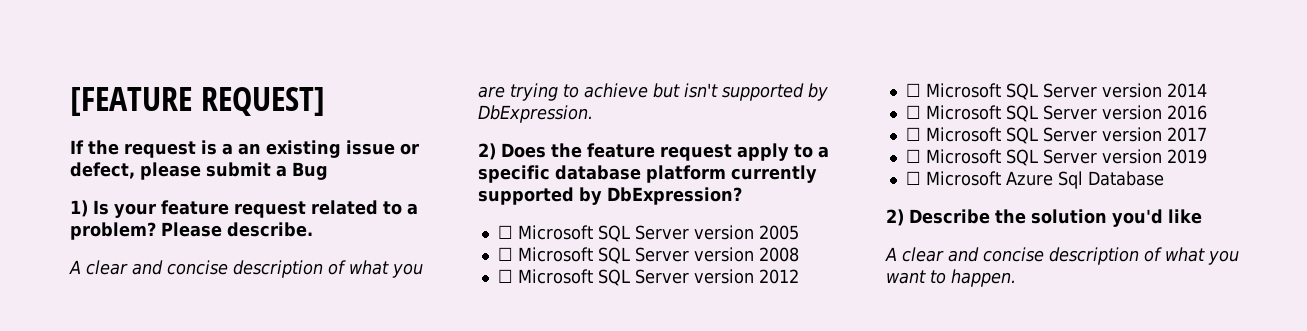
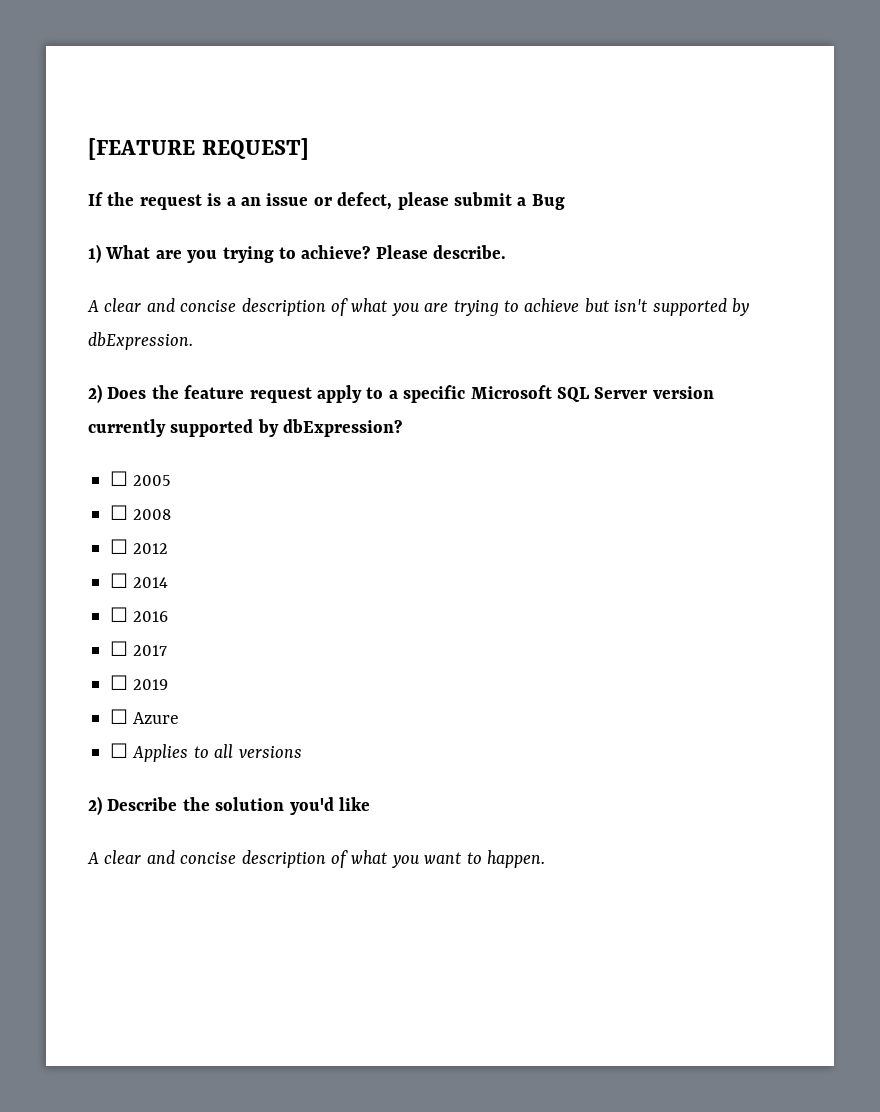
[266,140,341,158] existing -> (261, 201) none
[93,200,418,218] [70,222,156,240] Is your feature request related to a problem? -> [105,245,371,263] What are you trying to achieve?
[478,105,593,123] DbExpression. -> [88,332,193,350] dbExpression.
[555,165,817,183] [478,187,742,205] [497,225,799,242] [497,247,799,264] [497,269,799,286] [905,83,1207,100] [905,105,1207,122] [905,127,1207,144] [905,149,1162,166] database platform currently supported by DbExpression? // ☐ Microsoft SQL Server version 2005 // ☐ Microsoft SQL Server version 2008 // ☐ Microsoft SQL Server version 2012 // ☐ Microsoft SQL Server version 2014 // ☐ Microsoft SQL Server version 2016 // ☐ Microsoft SQL Server version 2017 // ☐ Microsoft SQL Server version -> [470,385,714,402] [88,419,403,437] [110,471,172,486] [110,505,172,520] [110,539,169,554] [110,573,169,588] [110,607,169,622] [110,641,168,656] [110,675,128,690] Microsoft SQL Server version currently supported by dbExpression? // ☐ 2005 // ☐ 2008 // ☐ 2012 // ☐ 2014 // ☐ 2016 // ☐ 2017 // ☐
[925,171,1001,186] Microsoft -> (128, 716) none
[1057,171,1164,189] Sql Database -> [110,743,302,762] // ☐ Applies to all versions

